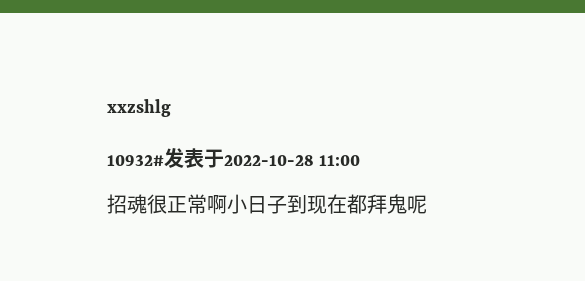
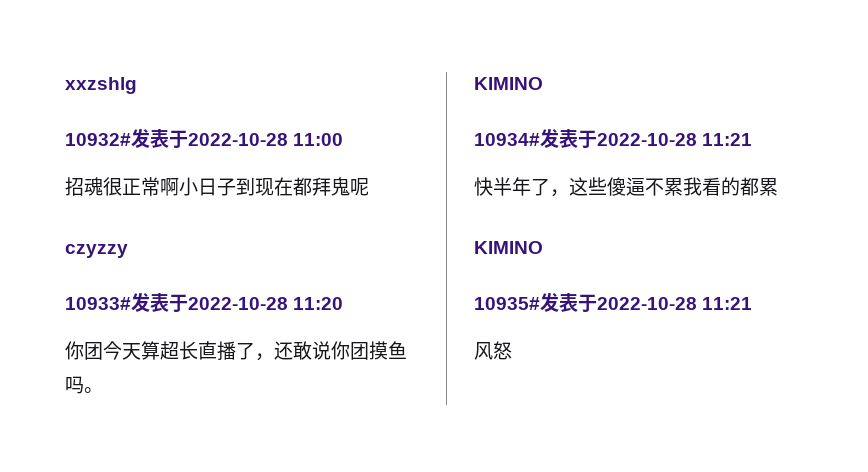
(427, 204) none -> [65,244,128,258] [65,292,344,312] [65,341,407,361] [65,376,103,394] [474,77,543,90] [474,128,753,148] [474,177,778,197] [474,241,543,254] [474,292,753,312] [474,341,512,360] // czyzzy // 10933#发表于2022-10-28 11:20 // 你团今天算超长直播了，还敢说你团摸鱼吗。 // KIMINO // 10934#发表于2022-10-28 11:21 // 快半年了，这些傻逼不累我看的都累 // KIMINO // 10935#发表于2022-10-28 11:21 // 风怒

